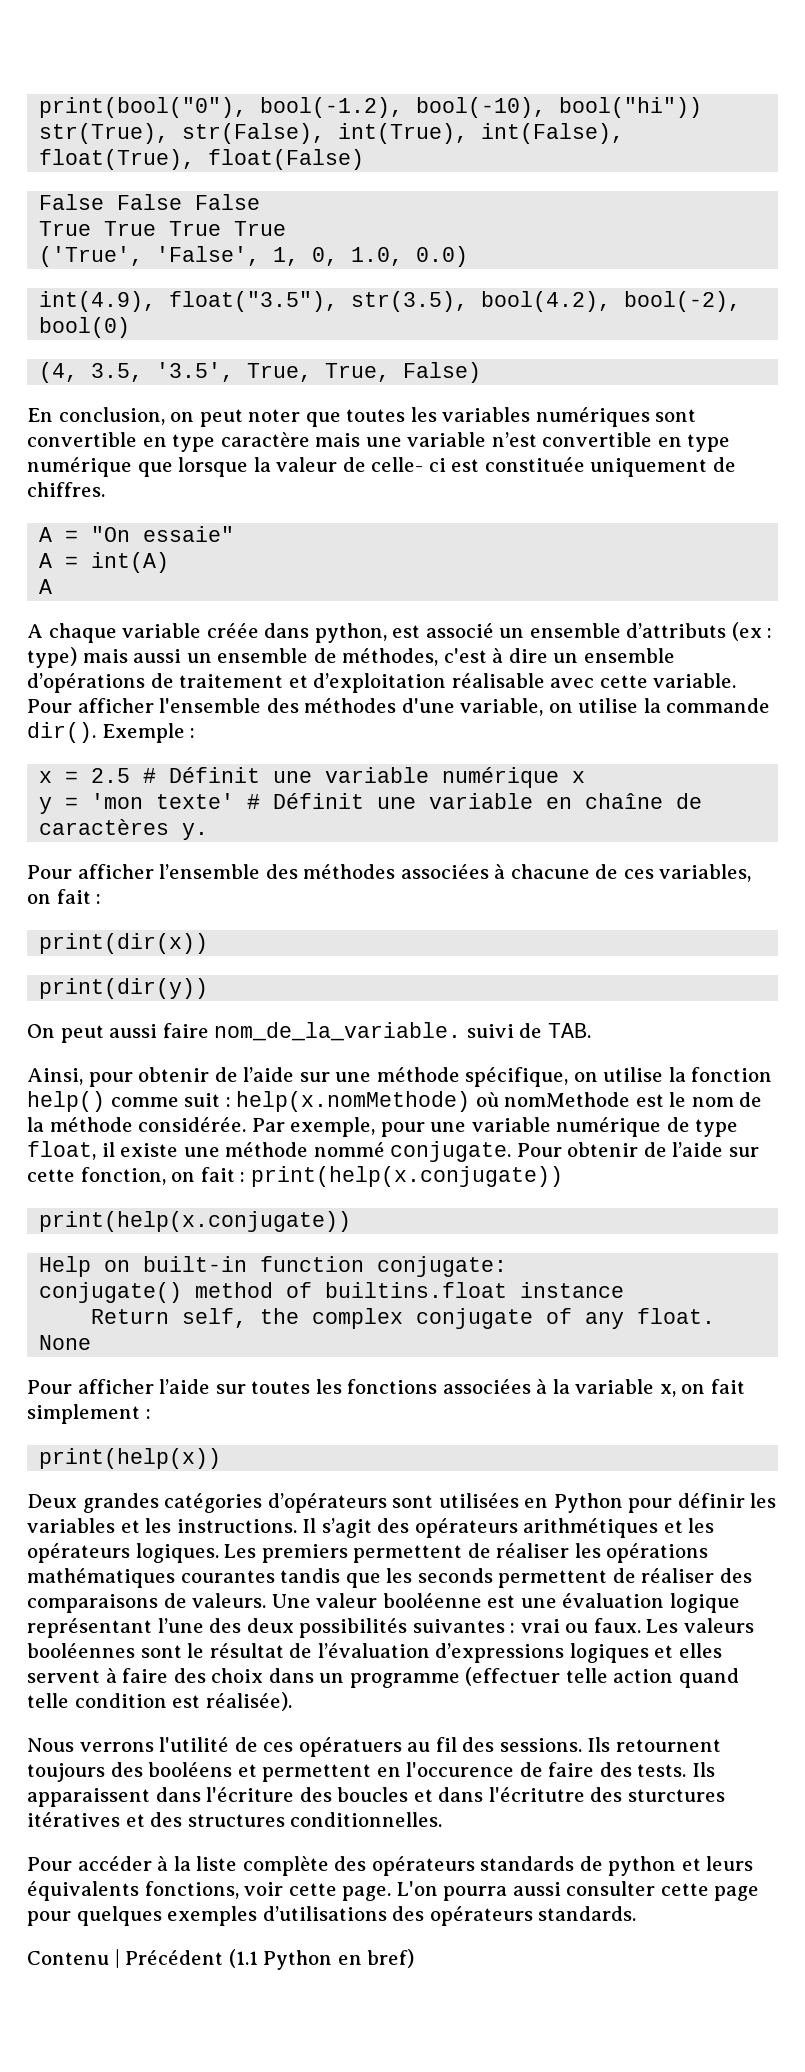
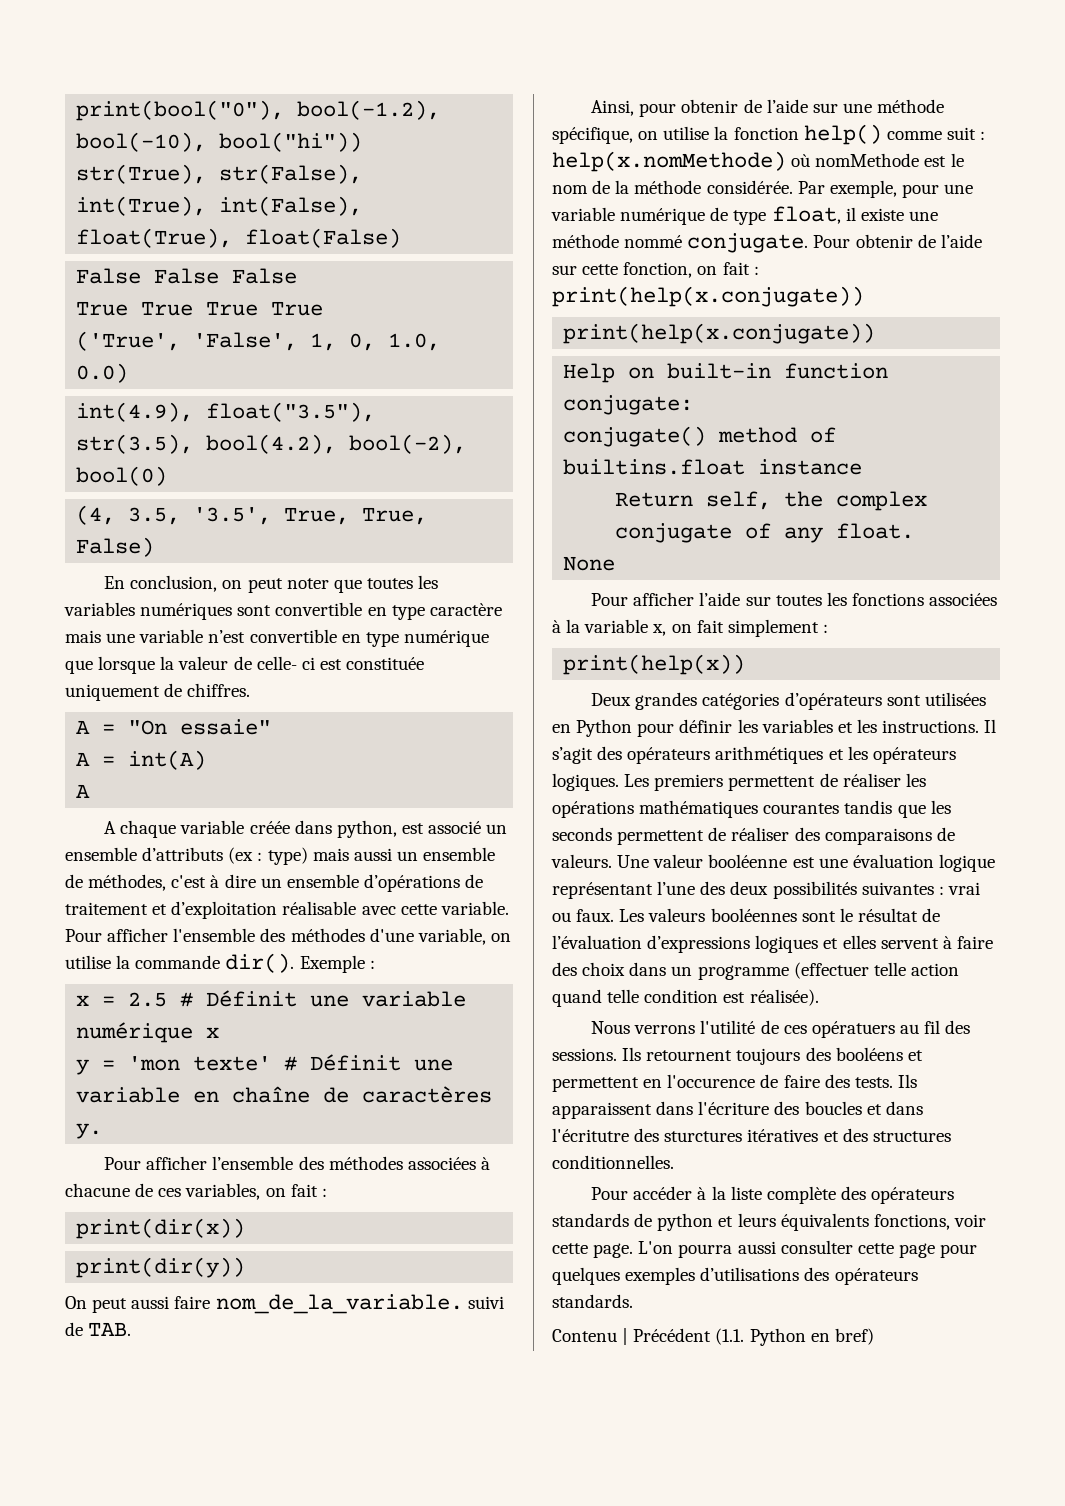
[228,1949,258,1968] (1.1 -> [715,1328,745,1345] (1.1.

